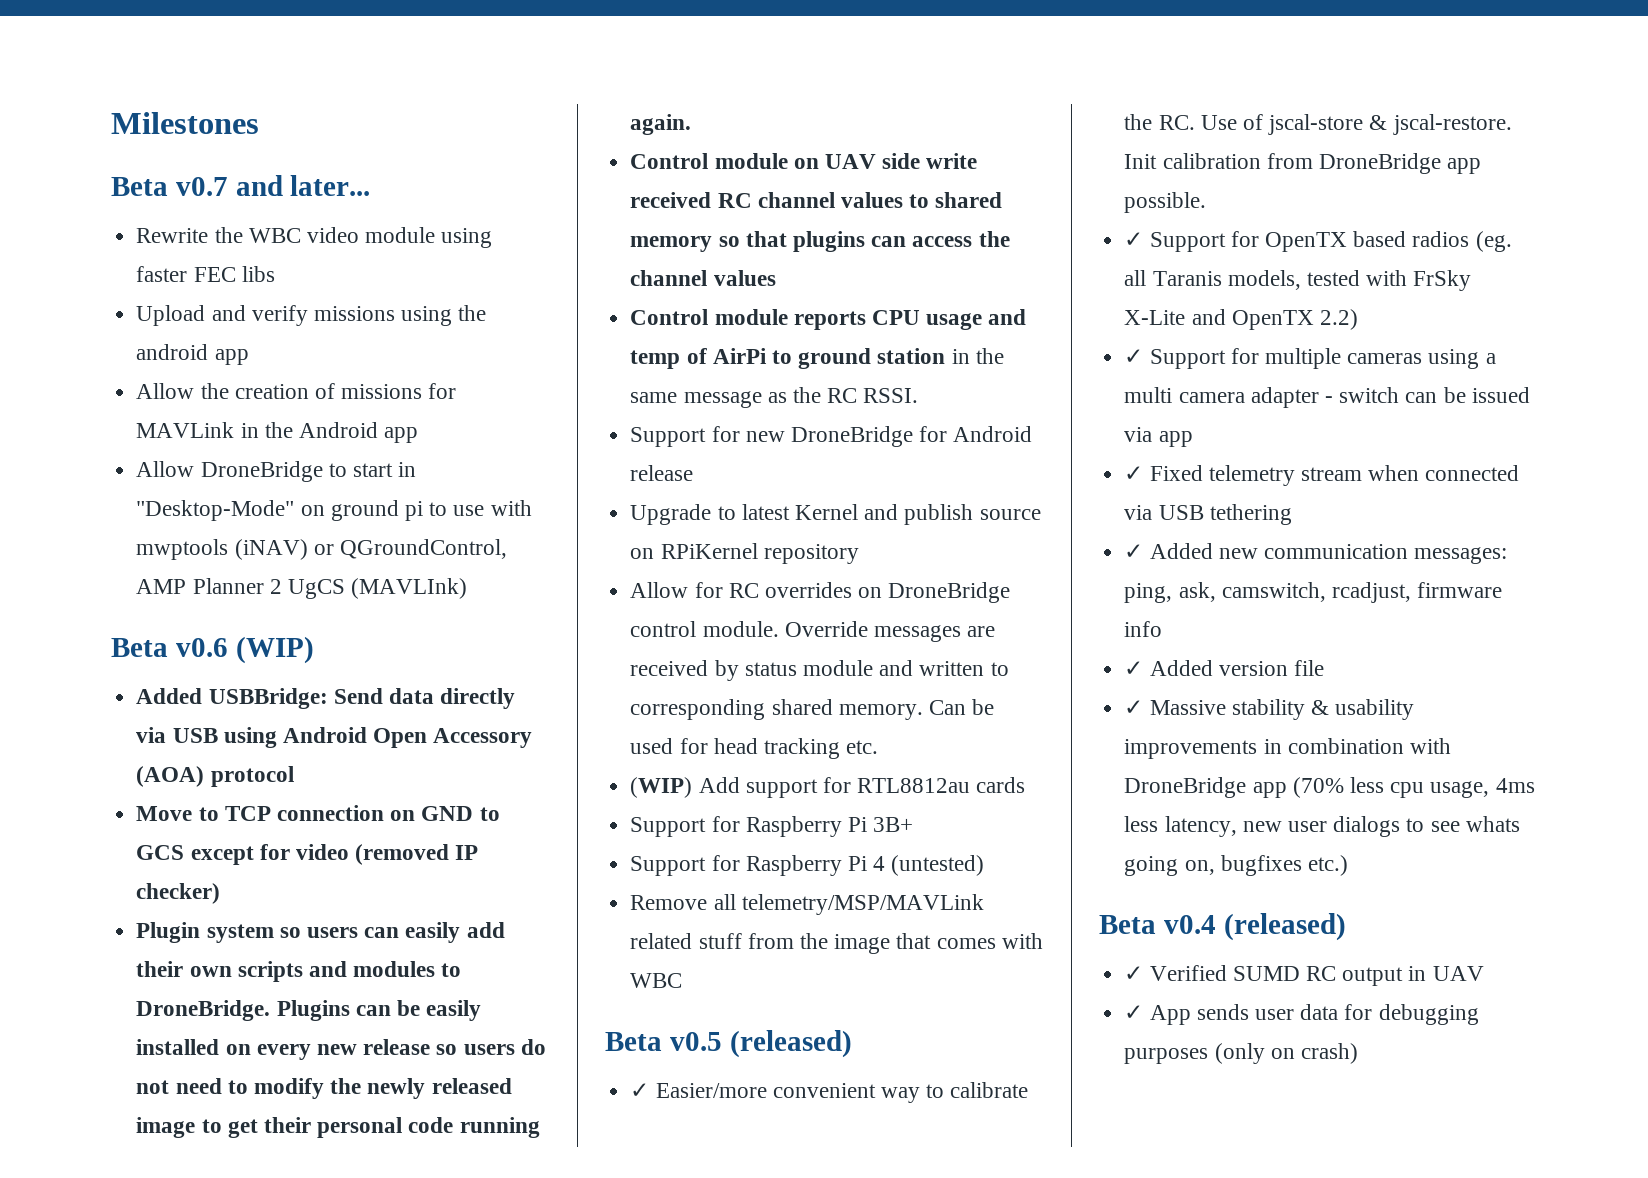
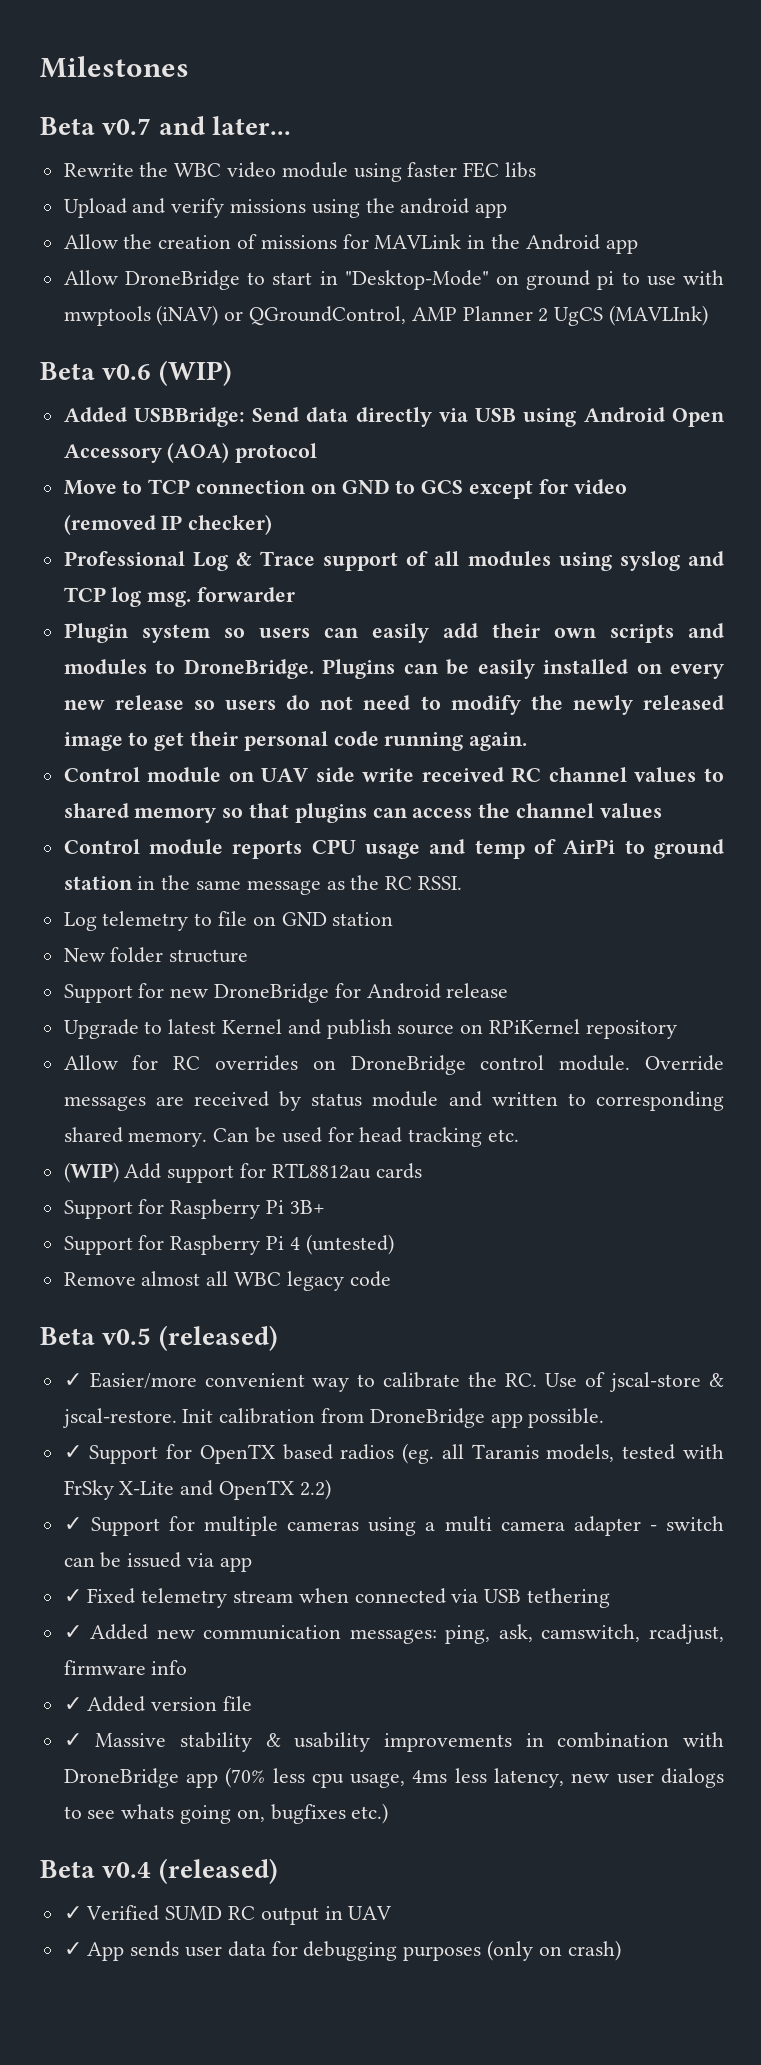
(221, 893) none -> [63,551,724,571] [63,587,296,607] // Professional Log & Trace support of all modules using syslog and TCP log msg. forwarder
(919, 395) none -> [63,911,394,931] [63,947,249,963] // Log telemetry to file on GND station // New folder structure
[713,894,984,915] [630,933,1043,954] [630,973,683,988] all telemetry/MSP/MAVLink related stuff from the image that comes with WBC -> [141,1271,391,1291] almost all WBC legacy code

